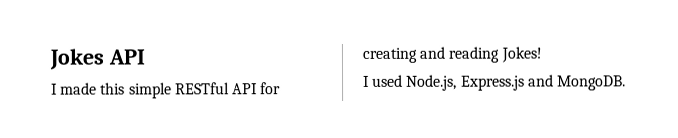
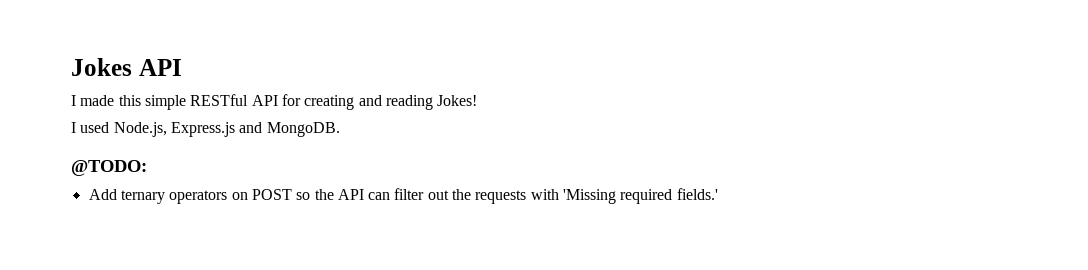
(626, 83) none -> [71,160,147,176] [88,188,718,204] // @TODO: // Add ternary operators on POST so the API can filter out the requests with 'Missing required fields.'

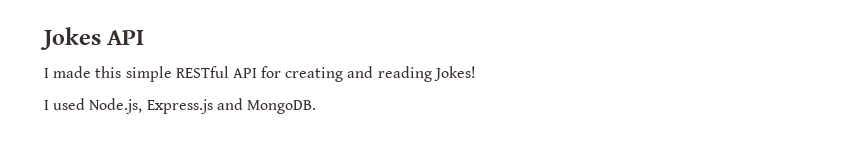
[71,160,147,176] [88,188,718,204] // @TODO: // Add ternary operators on POST so the API can filter out the requests with 'Missing required fields.' -> (316, 107) none

